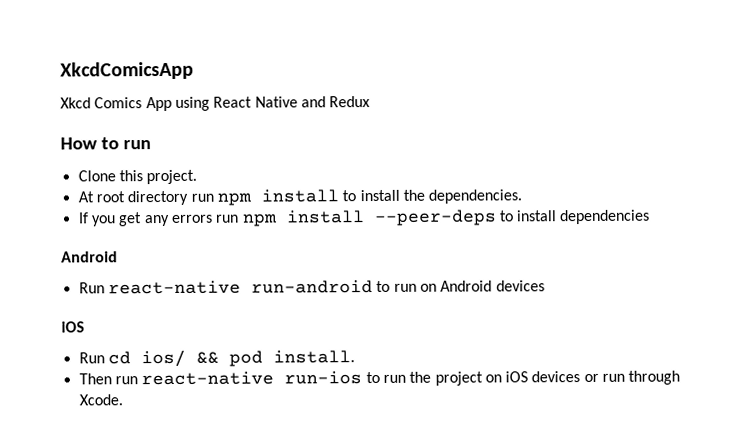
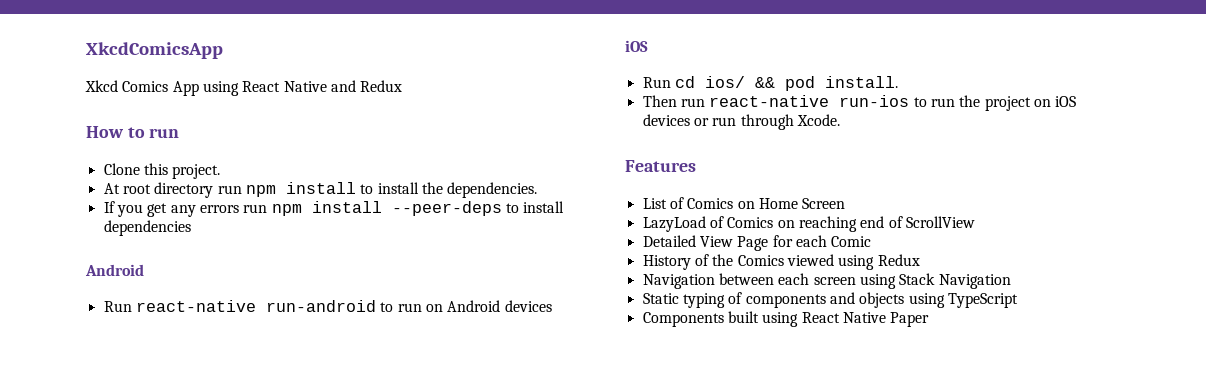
(123, 400) none -> [625,160,696,172] [642,197,846,209] [642,216,975,232] [642,235,872,251] [642,254,920,270] [642,273,1011,289] [642,292,1018,308] [642,311,930,327] // Features // List of Comics on Home Screen // LazyLoad of Comics on reaching end of ScrollView // Detailed View Page for each Comic // History of the Comics viewed using Redux // Navigation between each screen using Stack Navigation // Static typing of components and objects using TypeScript // Components built using React Native Paper

